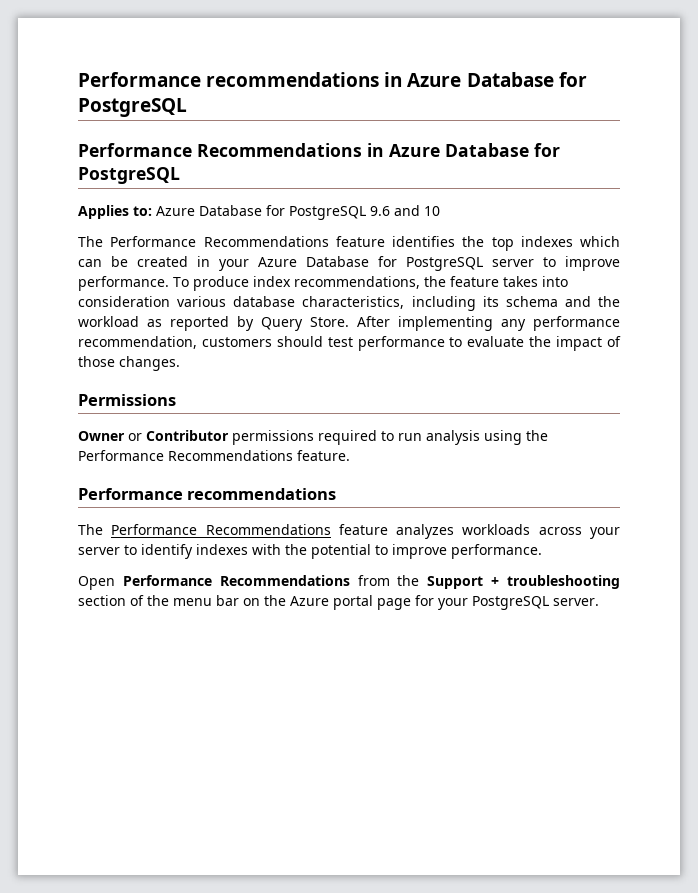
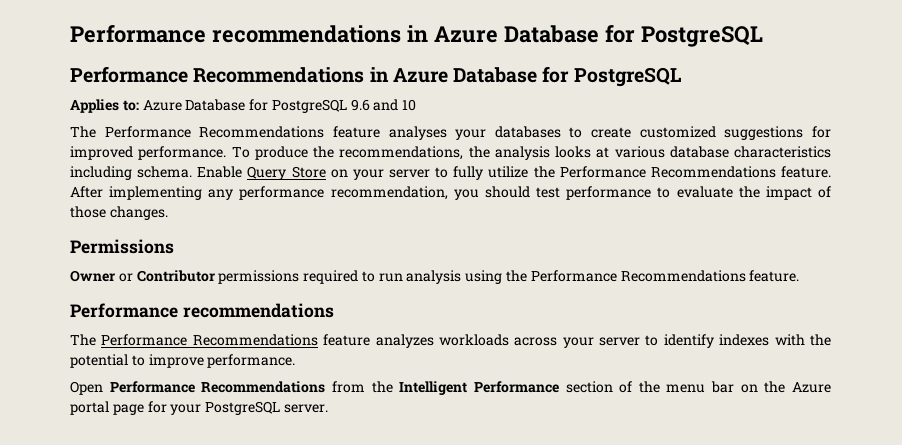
[392,236,620,251] [78,256,620,271] identifies the top indexes which can be created in your Azure Database for PostgreSQL server to improve -> [388,126,831,140] [70,146,133,160] analyses your databases to create customized suggestions for improved
[253,276,291,287] index -> [313,146,334,158] the
[450,276,568,287] [78,296,620,311] [78,316,349,331] feature takes into consideration various database characteristics, including its schema and the workload as reported by Query Store. -> [494,146,831,160] [70,166,831,180] analysis looks at various database characteristics including schema. Enable Query Store on your server to fully utilize the Performance Recommendations feature.
[201,337,272,347] customers -> [453,189,479,200] you
[427,575,620,589] Support + troubleshooting -> [399,381,559,395] Intelligent Performance

